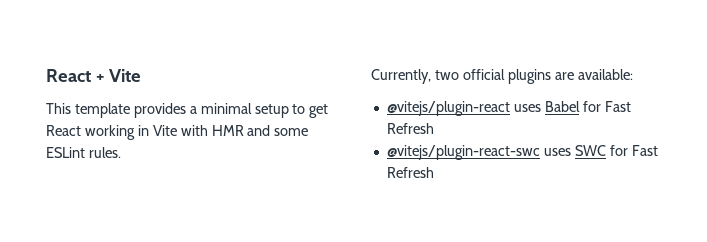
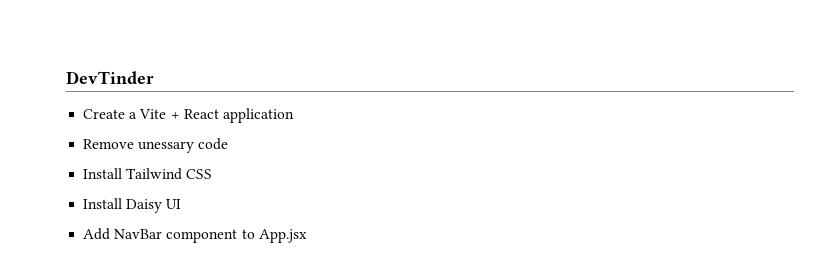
[46,69,141,82] [46,103,329,118] [46,125,309,140] [46,147,121,158] [371,69,633,84] [386,101,631,116] [386,123,434,134] [386,145,658,160] [386,167,434,178] React + Vite // This template provides a minimal setup to get React working in Vite with HMR and some ESLint rules. // Currently, two official plugins are available: // @vitejs/plugin-react uses Babel for Fast Refresh // @vitejs/plugin-react-swc uses SWC for Fast Refresh -> [66,71,154,84] [83,108,294,123] [83,138,229,153] [83,168,213,180] [83,198,182,213] [83,228,307,243] DevTinder // Create a Vite + React application // Remove unessary code // Install Tailwind CSS // Install Daisy UI // Add NavBar component to App.jsx

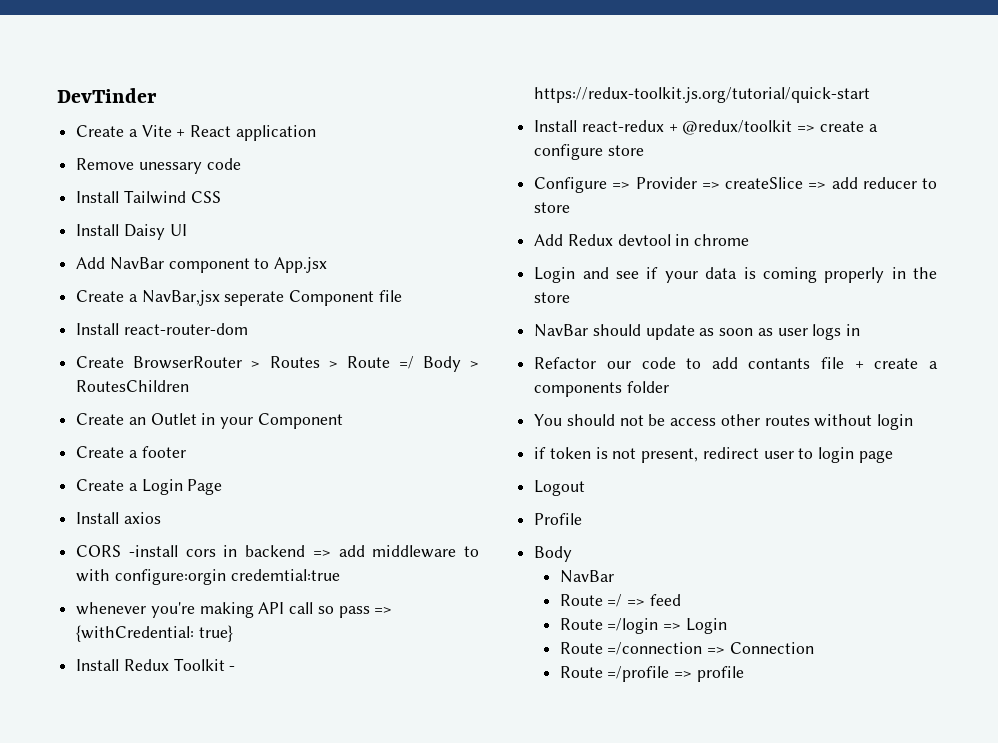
(307, 236) none -> [76,290,402,306] [76,323,248,335] [76,356,479,372] [76,380,190,392] [76,413,343,429] [76,446,186,458] [76,479,223,495] [76,512,161,524] [76,545,479,558] [76,569,340,585] [76,602,393,618] [76,625,233,642] [76,658,236,671] [534,87,871,103] [534,120,878,135] [534,144,644,160] [534,177,937,193] [534,202,571,213] [534,234,750,246] [534,267,937,283] [534,292,571,303] [534,324,861,340] [534,357,939,369] [534,381,669,397] [534,414,914,430] [534,447,893,463] [534,480,586,496] [534,513,583,525] [534,546,573,562] [559,570,614,583] [559,594,681,607] [559,618,727,634] [559,642,814,655] [559,666,744,682] // Create a NavBar,jsx seperate Component file // Install react-router-dom // Create BrowserRouter > Routes > Route =/ Body > RoutesChildren // Create an Outlet in your Component // Create a footer // Create a Login Page // Install axios // CORS -install cors in backend => add middleware to with configure:orgin credemtial:true // whenever you're making API call so pass => {withCredential: true} // Install Redux Toolkit - https://redux-toolkit.js.org/tutorial/quick-start // Install react-redux + @redux/toolkit => create a configure store // Configure => Provider => createSlice => add reducer to store // Add Redux devtool in chrome // Login and see if your data is coming properly in the store // NavBar should update as soon as user logs in // Refactor our code to add contants file + create a components folder // You should not be access other routes without login // if token is not present, redirect user to login page // Logout // Profile // Body // NavBar // Route =/ => feed // Route =/login => Login // Route =/connection => Connection // Route =/profile => profile

